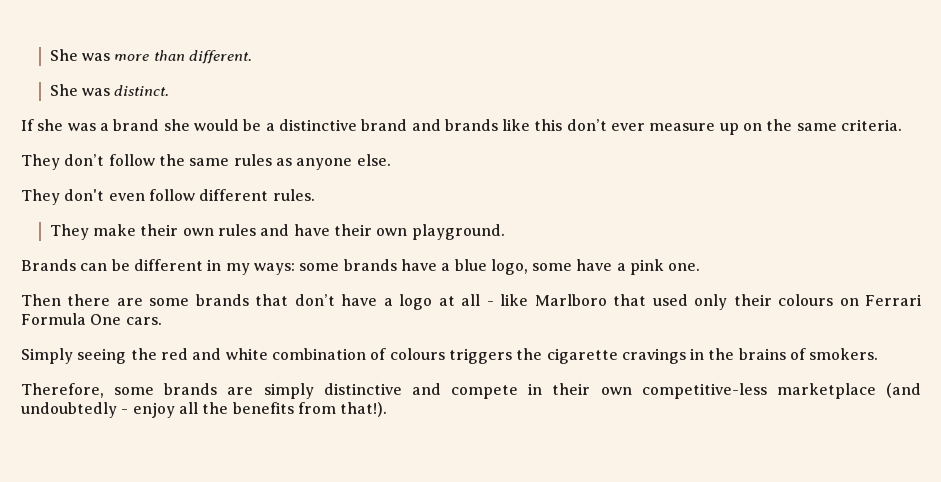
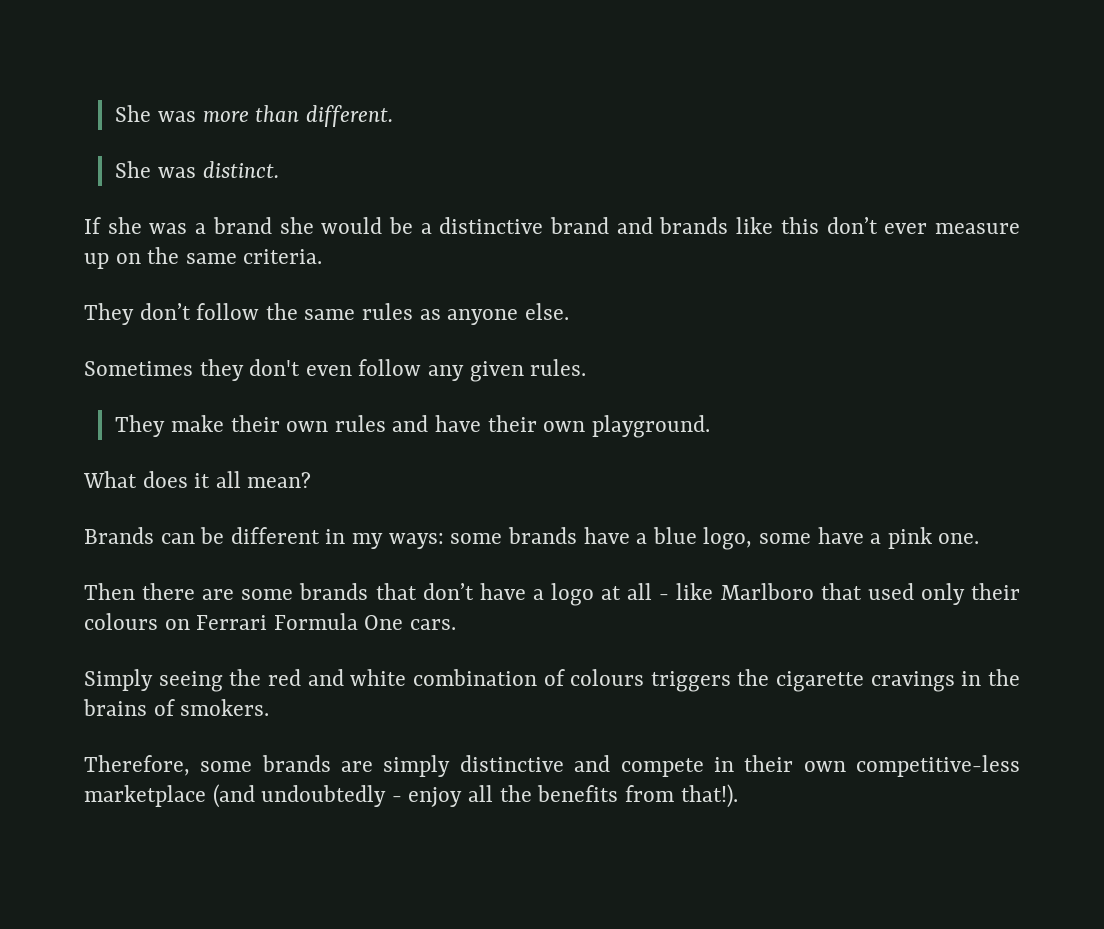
[21,189,60,205] They -> [84,359,244,381] Sometimes they
[199,189,269,201] different -> [428,361,524,382] any given
(505, 232) none -> [83,471,312,488] // What does it all mean?

